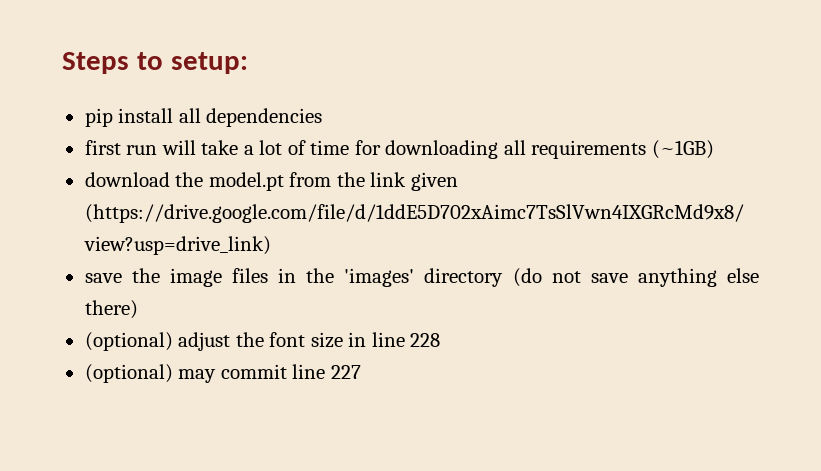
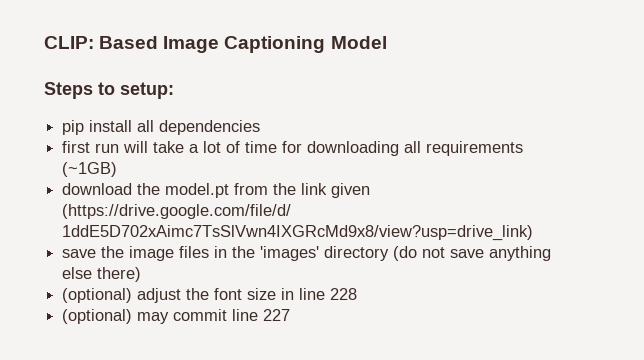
(62, 63) none -> [44,36,387,53] CLIP: Based Image Captioning Model //

